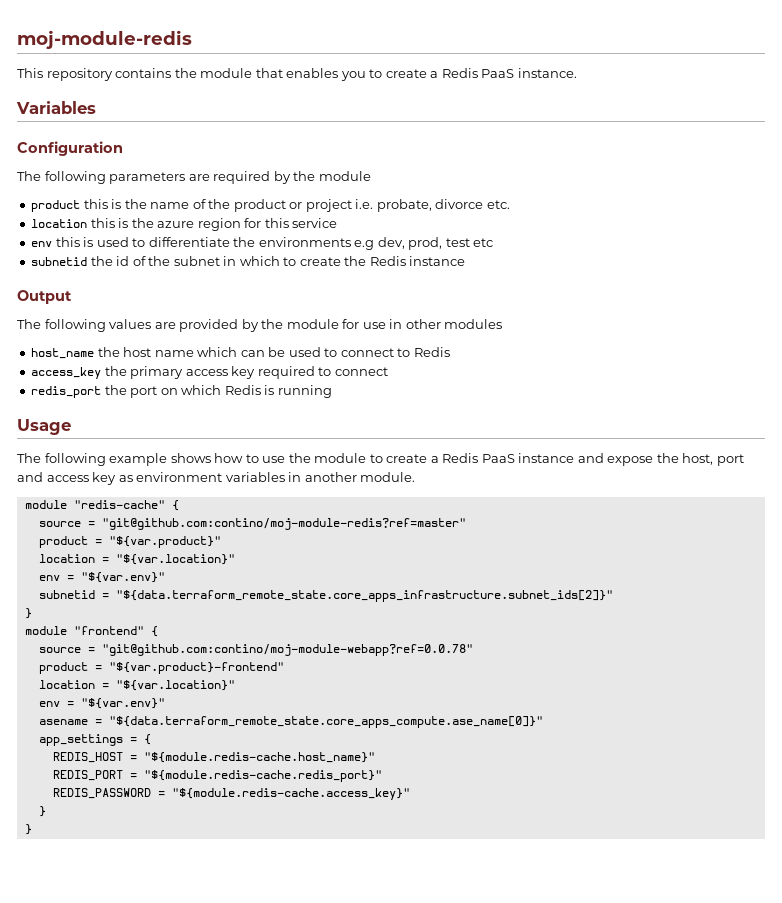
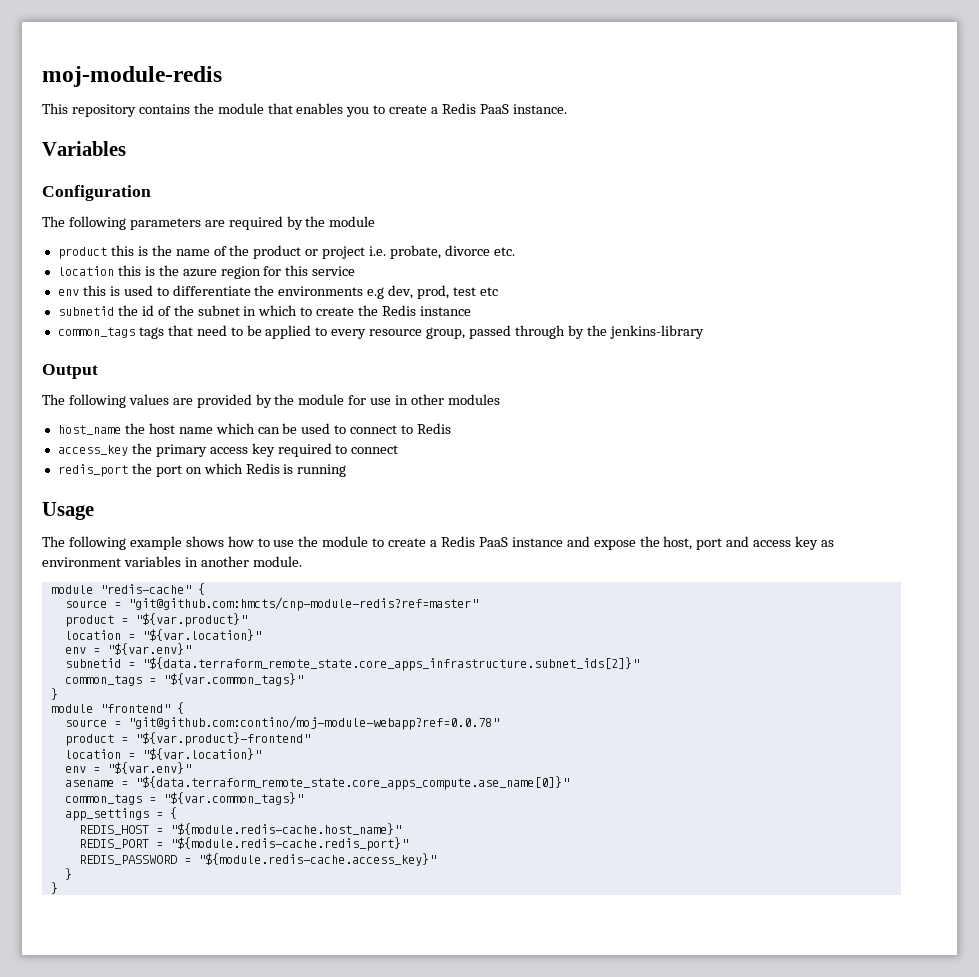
(466, 261) none -> [57,325,704,339] // common_tags tags that need to be applied to every resource group, passed through by the jenkins-library
[101,518,466,530] "git@github.com:contino/moj-module-redis?ref=master" -> [127,597,478,611] "git@github.com:hmcts/cnp-module-redis?ref=master"
(613, 596) none -> [64,673,303,686] // common_tags = "${var.common_tags}"
(543, 722) none -> [64,792,303,805] // common_tags = "${var.common_tags}"

